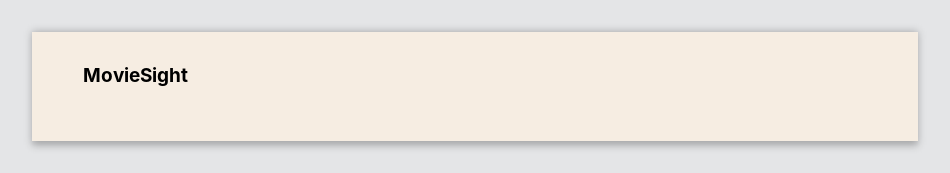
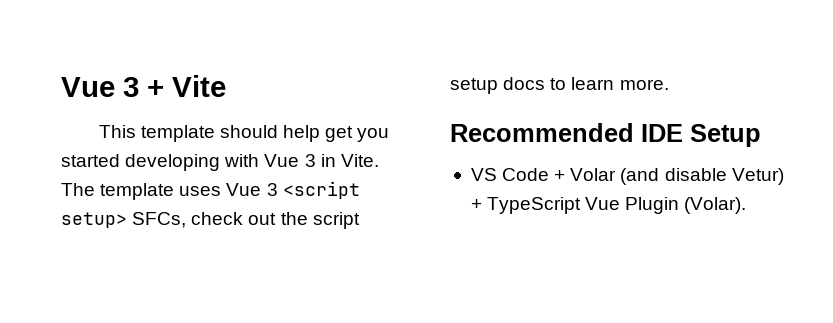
[83,67,188,87] MovieSight -> [61,75,226,97] [98,125,390,142] [61,154,379,171] [61,181,360,200] [61,212,360,229] [450,77,669,94] [450,123,761,147] [470,168,784,185] [470,197,747,214] Vue 3 + Vite // This template should help get you started developing with Vue 3 in Vite. The template uses Vue 3 <script setup> SFCs, check out the script setup docs to learn more. // Recommended IDE Setup // VS Code + Volar (and disable Vetur) + TypeScript Vue Plugin (Volar).

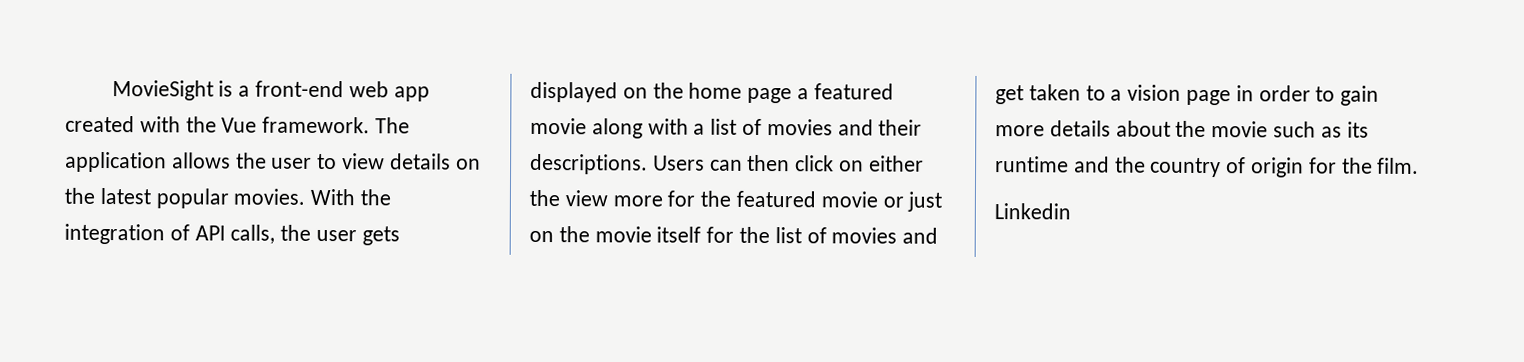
[61,75,226,97] [98,125,390,142] [61,154,379,171] [61,181,360,200] [61,212,360,229] [450,77,669,94] [450,123,761,147] [470,168,784,185] [470,197,747,214] Vue 3 + Vite // This template should help get you started developing with Vue 3 in Vite. The template uses Vue 3 <script setup> SFCs, check out the script setup docs to learn more. // Recommended IDE Setup // VS Code + Volar (and disable Vetur) + TypeScript Vue Plugin (Volar). -> [111,80,430,102] [65,115,411,134] [65,151,481,173] [64,187,392,209] [64,223,400,246] [530,81,894,104] [530,117,923,139] [530,153,924,175] [529,189,943,212] [529,226,939,244] [995,84,1380,106] [995,120,1369,138] [995,156,1420,178] [994,203,1071,220] MovieSight is a front-end web app created with the Vue framework. The application allows the user to view details on the latest popular movies. With the integration of API calls, the user gets displayed on the home page a featured movie along with a list of movies and their descriptions. Users can then click on either the view more for the featured movie or just on the movie itself for the list of movies and get taken to a vision page in order to gain more details about the movie such as its runtime and the country of origin for the film. // Linkedin

